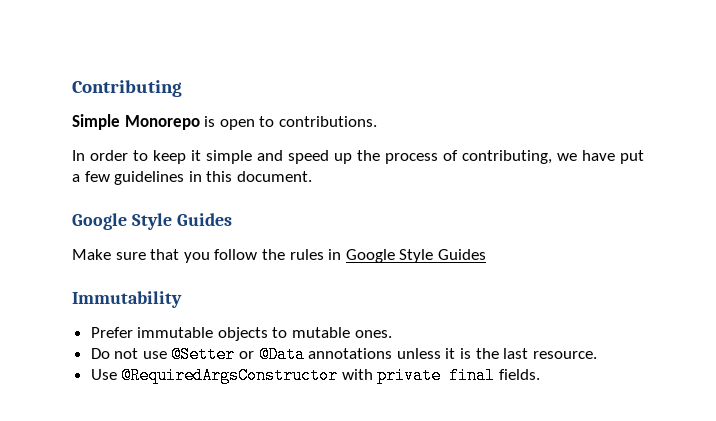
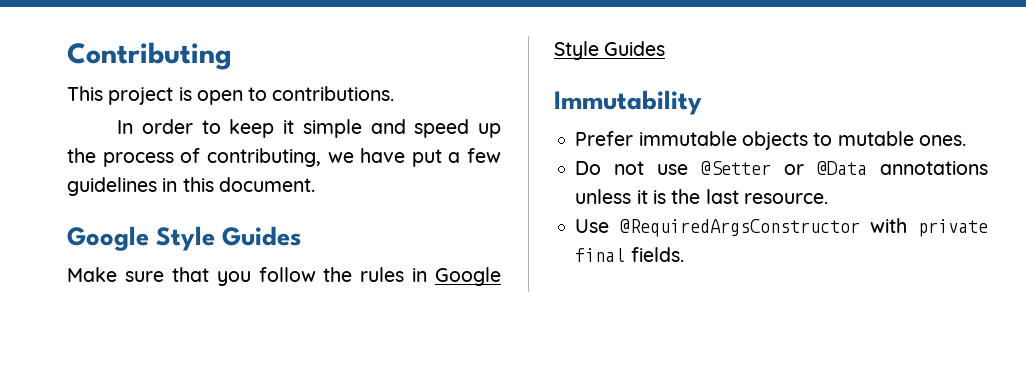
[72,114,200,130] Simple Monorepo -> [67,86,174,105] This project

